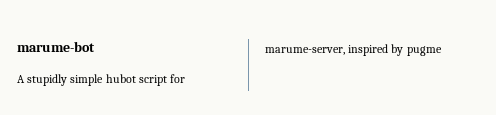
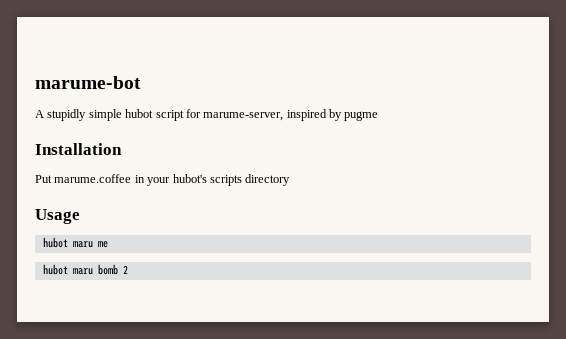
(442, 51) none -> [35,143,122,155] [35,174,291,186] [35,209,80,224] [42,237,108,248] [42,264,128,275] // Installation // Put marume.coffee in your hubot's scripts directory // Usage // hubot maru me // hubot maru bomb 2

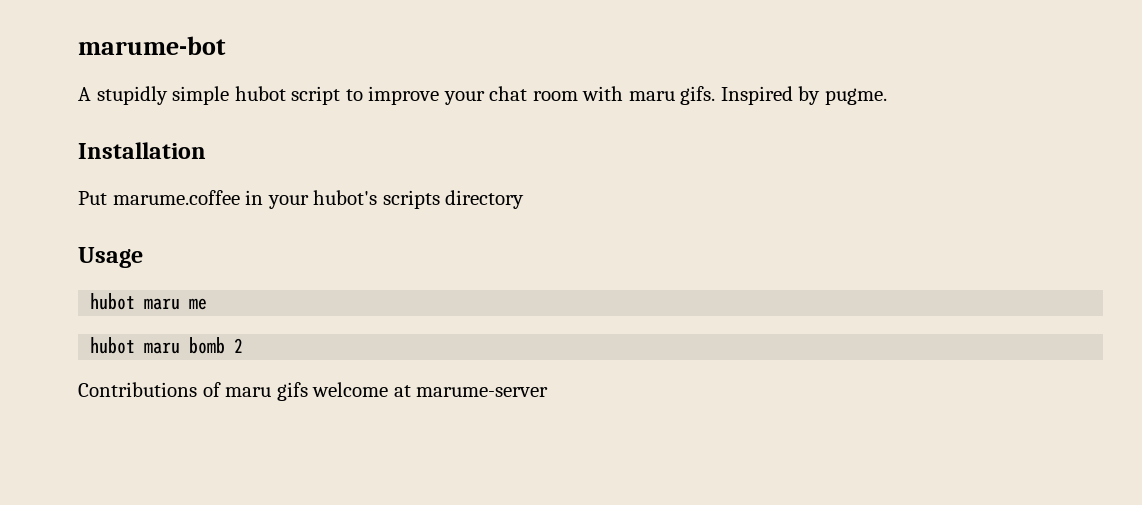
[185,109,379,121] for marume-server, inspired by pugme -> [345,86,888,105] to improve your chat room with maru gifs. Inspired by pugme.
(128, 269) none -> [78,382,549,401] // Contributions of maru gifs welcome at marume-server

